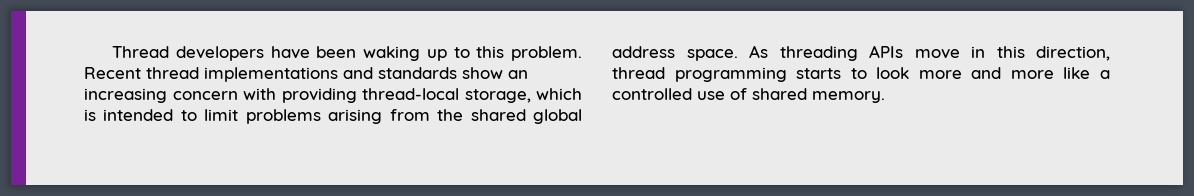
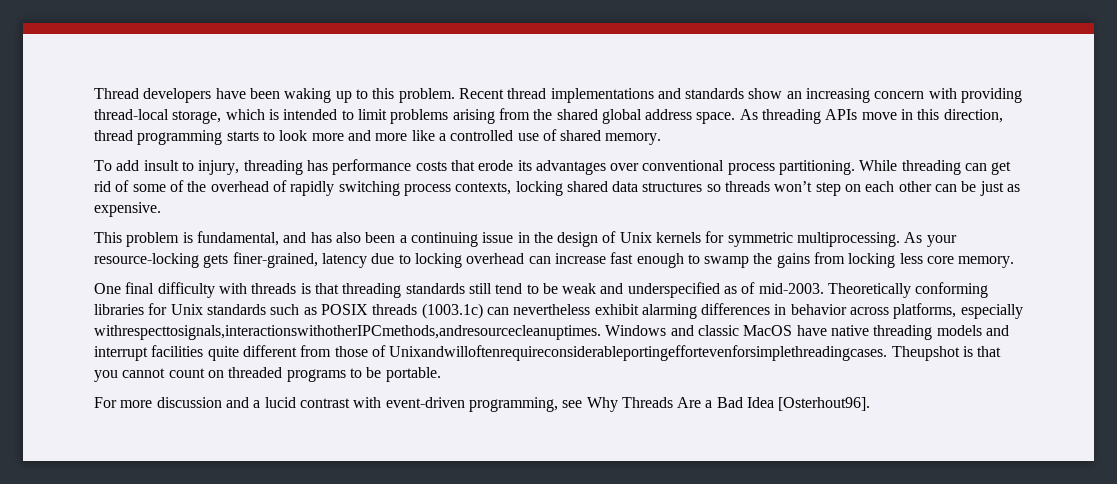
(885, 97) none -> [94,159,1012,175] [94,180,1021,196] [94,202,161,217] [94,231,957,247] [94,252,1015,268] [94,282,989,298] [94,303,1023,319] [94,325,1009,340] [94,345,1002,361] [94,367,441,382] [94,397,871,412] // To add insult to injury, threading has performance costs that erode its advantages over conventional process partitioning. While threading can get rid of some of the overhead of rapidly switching process contexts, locking shared data structures so threads won’t step on each other can be just as expensive. // This problem is fundamental, and has also been a continuing issue in the design of Unix kernels for symmetric multiprocessing. As your resource-locking gets finer-grained, latency due to locking overhead can increase fast enough to swamp the gains from locking less core memory. // One final difficulty with threads is that threading standards still tend to be weak and underspecified as of mid-2003. Theoretically conforming libraries for Unix standards such as POSIX threads (1003.1c) can nevertheless exhibit alarming differences in behavior across platforms, especially withrespecttosignals,interactionswithotherIPCmethods,andresourcecleanuptimes. Windows and classic MacOS have native threading models and interrupt facilities quite different from those of Unixandwilloftenrequireconsiderableportingeffortevenforsimplethreadingcases. Theupshot is that you cannot count on threaded programs to be portable. // For more discussion and a lucid contrast with event-driven programming, see Why Threads Are a Bad Idea [Osterhout96].

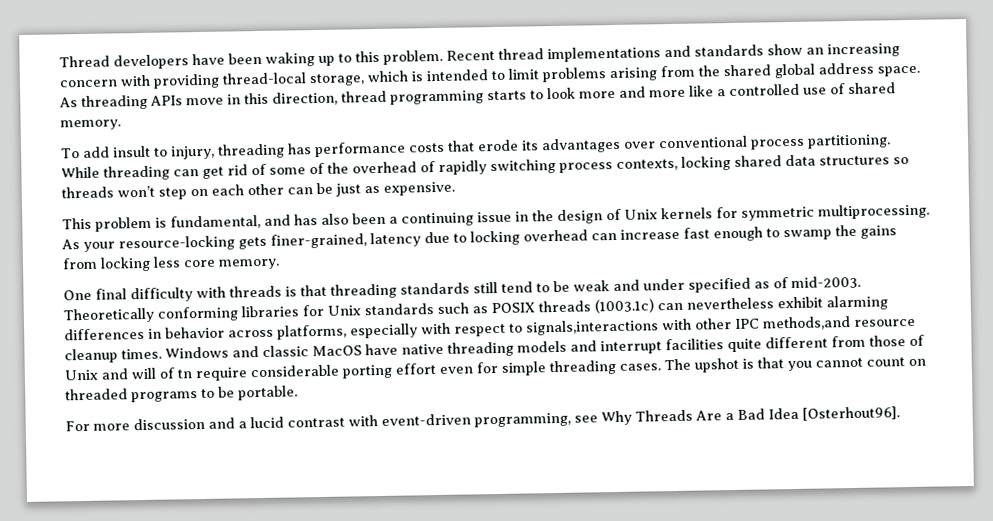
[627,282,720,298] underspecified -> [643,277,751,293] under specified
[94,325,601,340] withrespecttosignals,interactionswithotherIPCmethods,andresourcecleanuptimes. -> [421,316,916,337] [64,348,162,364] with respect to signals,interactions with other IPC methods,and resource cleanup times.
[389,345,960,361] Unixandwilloftenrequireconsiderableportingeffortevenforsimplethreadingcases. Theupshot -> [64,357,739,382] Unix and will of tn require considerable porting effort even for simple threading cases. The upshot

